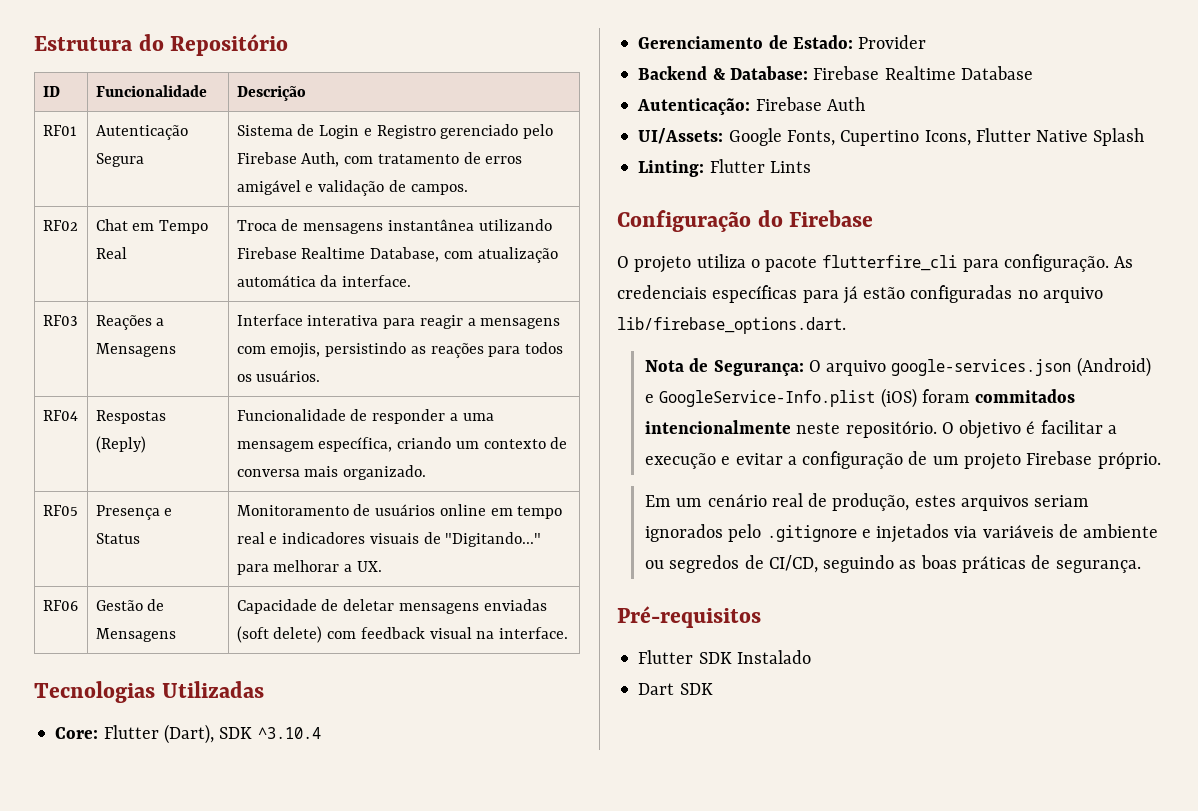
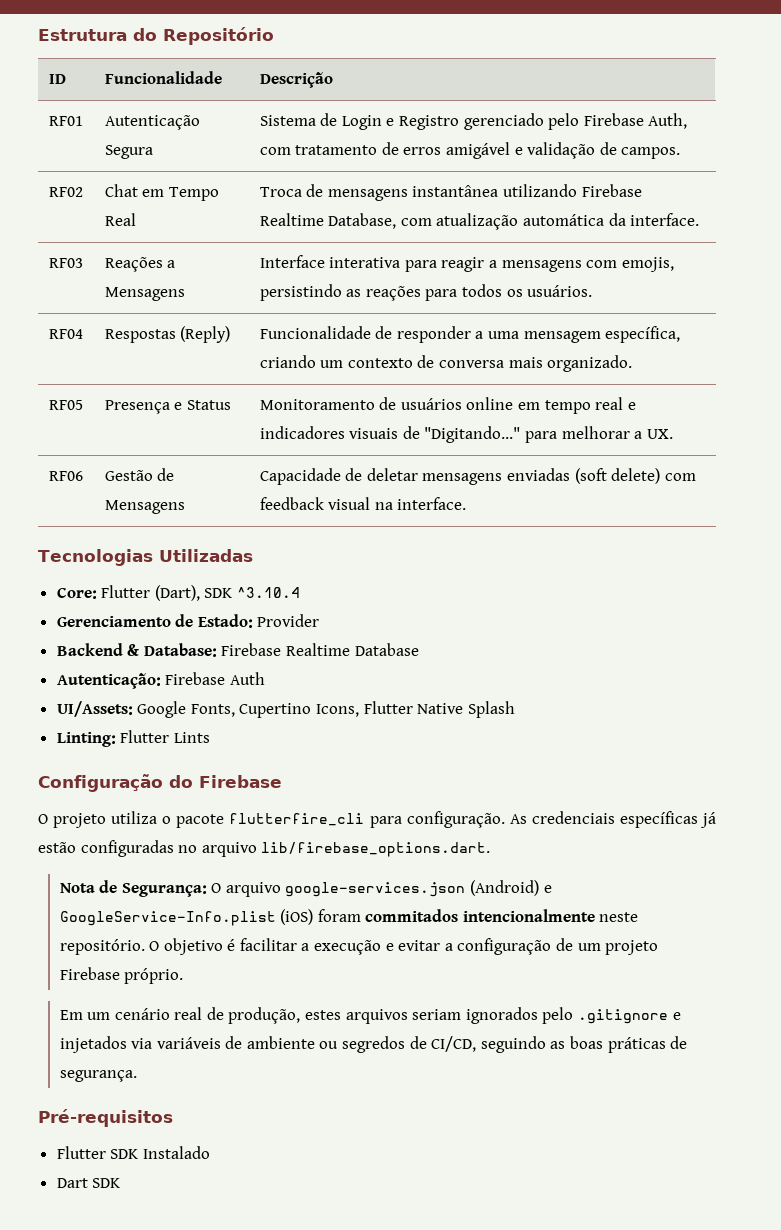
[802,290,839,303] para -> (698, 819) none

